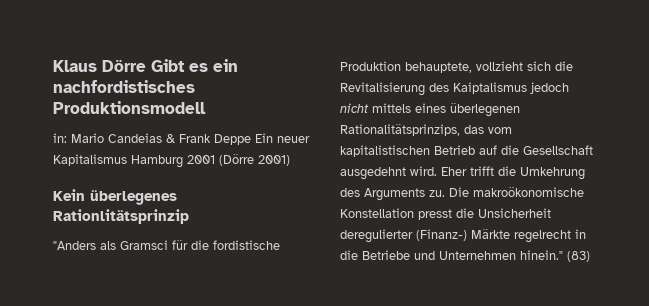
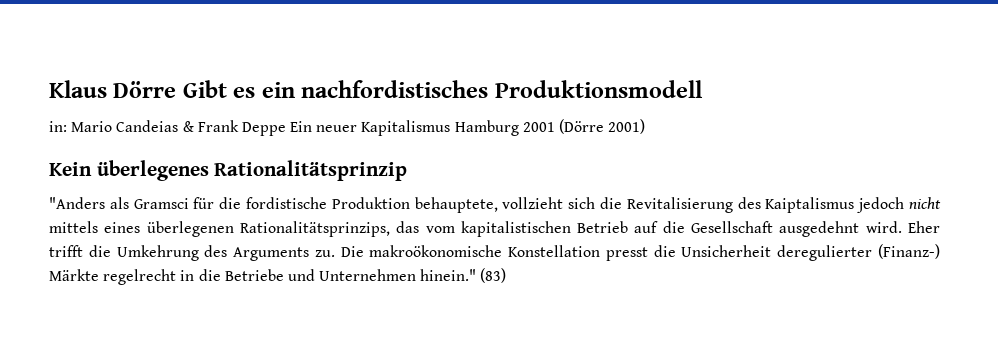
[53,209,189,224] Rationlitätsprinzip -> [214,160,408,181] Rationalitätsprinzip

